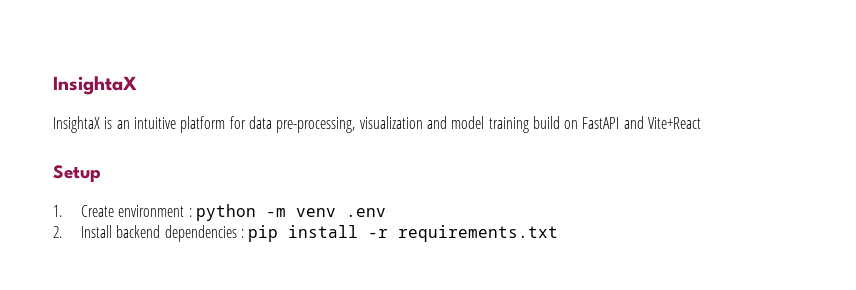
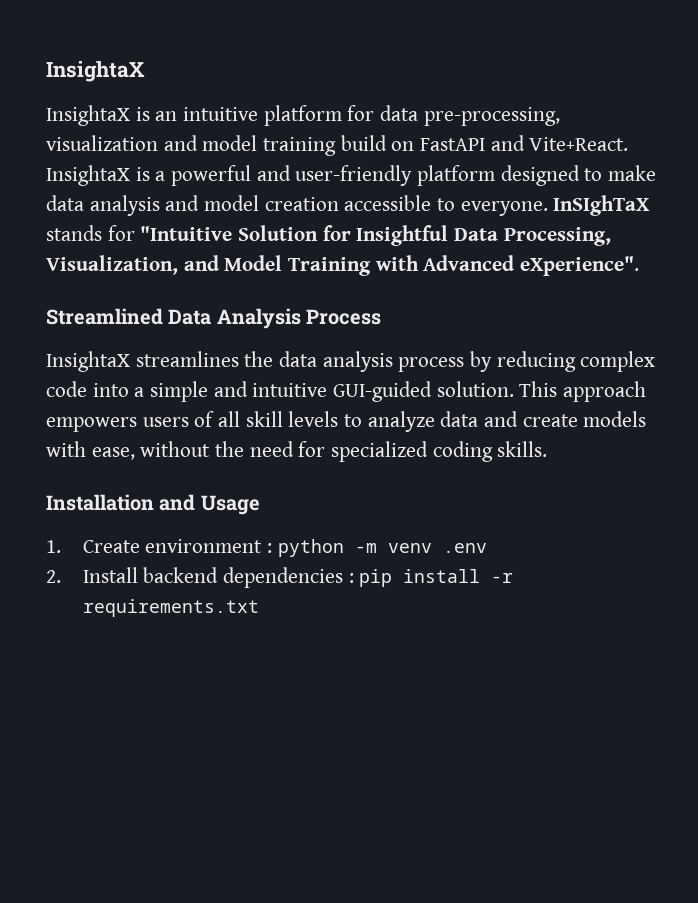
[648,117,702,129] [53,165,101,182] Vite+React // Setup -> [529,137,629,151] [46,165,657,186] [46,195,651,216] [46,225,611,246] [46,255,640,276] [46,308,382,329] [46,351,656,372] [46,381,647,402] [46,411,647,432] [46,441,548,462] [46,494,260,515] Vite+React. InsightaX is a powerful and user-friendly platform designed to make data analysis and model creation accessible to everyone. InSIghTaX stands for "Intuitive Solution for Insightful Data Processing, Visualization, and Model Training with Advanced eXperience". // Streamlined Data Analysis Process // InsightaX streamlines the data analysis process by reducing complex code into a simple and intuitive GUI-guided solution. This approach empowers users of all skill levels to analyze data and create models with ease, without the need for specialized coding skills. // Installation and Usage

